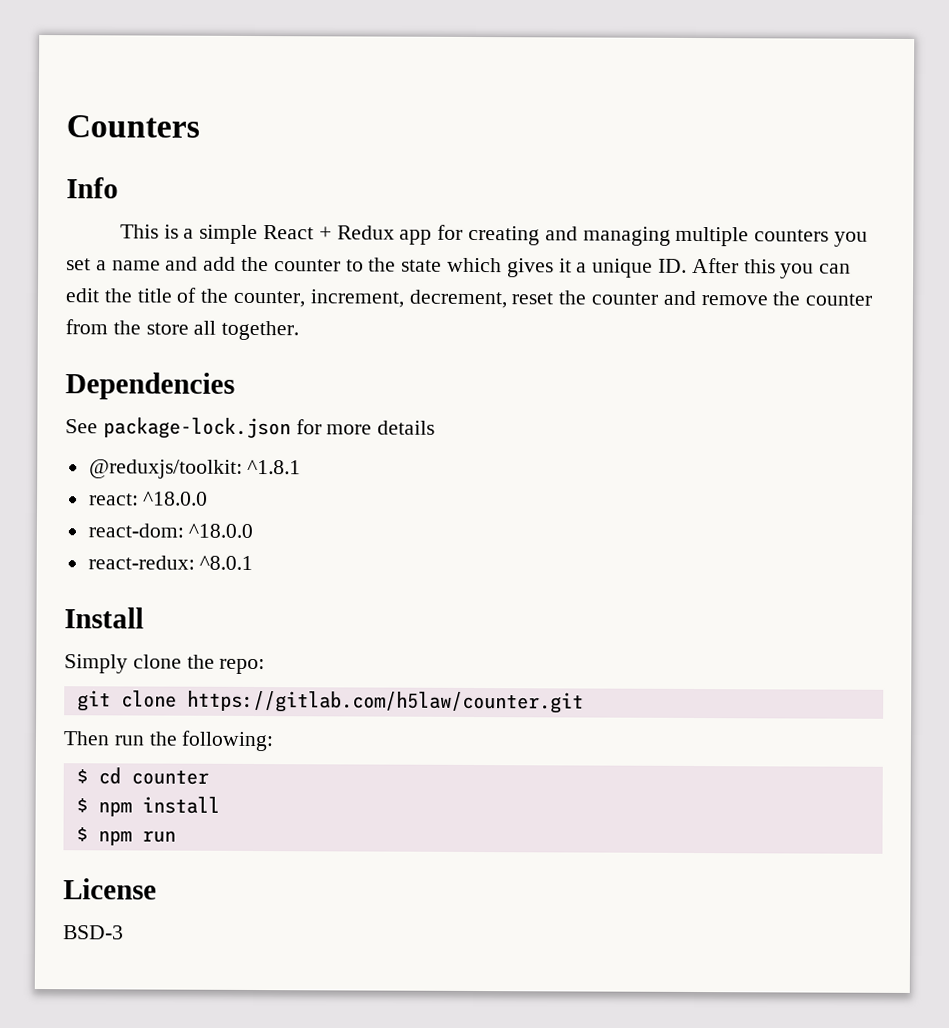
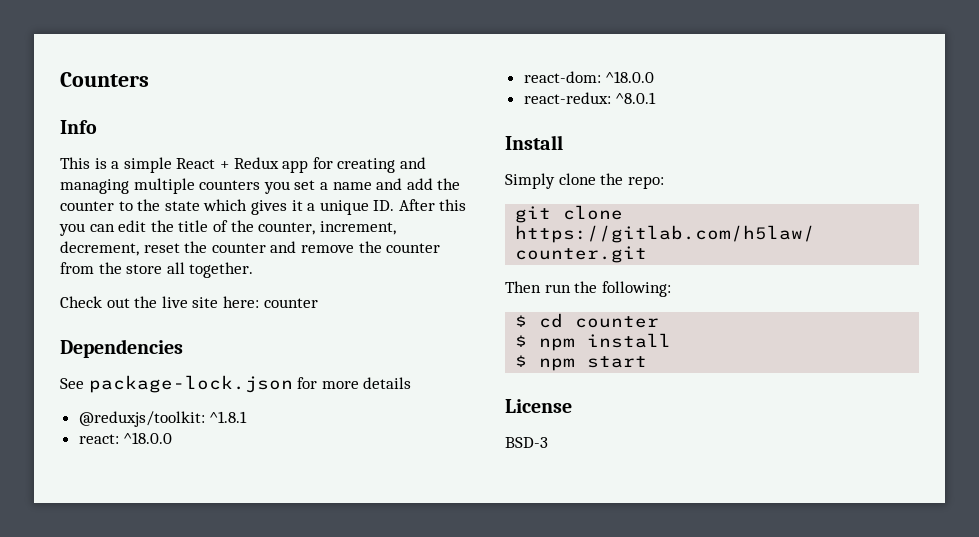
(300, 330) none -> [60,296,318,308] // Check out the live site here: counter
[141,830,176,843] run -> [587,356,648,368] start

